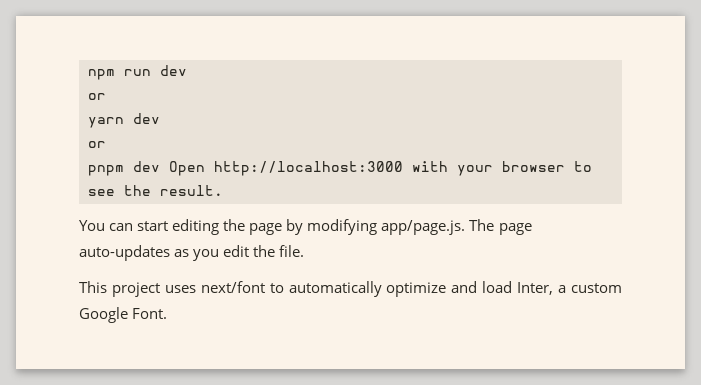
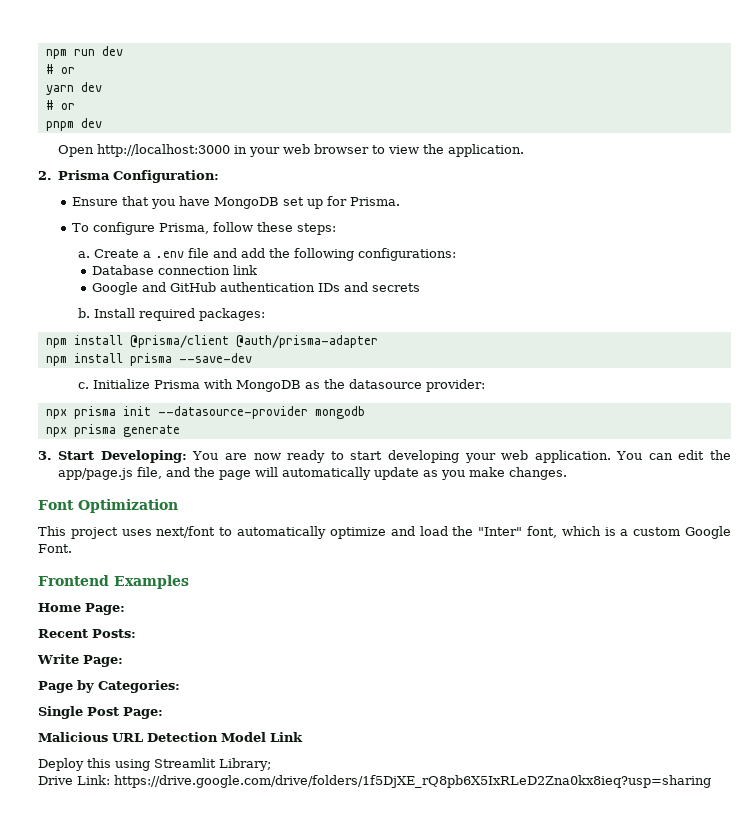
(187, 70) none -> [45,64,54,74] #
(160, 118) none -> [45,100,54,110] #
(160, 166) none -> (102, 123) //
[412,161,592,176] [88,185,223,196] [79,219,532,235] [79,245,305,261] with your browser to see the result. // You can start editing the page by modifying app/page.js. The page auto-updates as you edit the file. -> [234,144,525,157] [38,170,220,183] [71,196,400,209] [71,222,336,235] [78,248,457,261] [92,265,258,275] [92,282,421,295] [78,308,266,321] [45,335,378,348] [45,353,252,366] [78,379,486,392] [45,406,365,419] [45,424,180,437] [38,450,732,463] [58,467,568,480] [38,499,178,513] in your web browser to view the application. // 2. Prisma Configuration: // Ensure that you have MongoDB set up for Prisma. // To configure Prisma, follow these steps: // a. Create a .env file and add the following configurations: // Database connection link // Google and GitHub authentication IDs and secrets // b. Install required packages: // npm install @prisma/client @auth/prisma-adapter // npm install prisma --save-dev // c. Initialize Prisma with MongoDB as the datasource provider: // npx prisma init --datasource-provider mongodb // npx prisma generate // 3. Start Developing: You are now ready to start developing your web application. You can edit the app/page.js file, and the page will automatically update as you make changes. // Font Optimization
[517,282,554,295] Inter, -> [452,526,616,538] the "Inter" font, which is
(168, 313) none -> [38,575,189,589] [38,603,125,615] [38,629,136,638] [37,654,123,667] [38,680,180,693] [38,706,163,719] [38,732,303,742] [38,758,271,771] [38,775,711,788] // Frontend Examples // Home Page: // Recent Posts: // Write Page: // Page by Categories: // Single Post Page: // Malicious URL Detection Model Link // Deploy this using Streamlit Library; // Drive Link: https://drive.google.com/drive/folders/1f5DjXE_rQ8pb6X5IxRLeD2Zna0kx8ieq?usp=sharing

